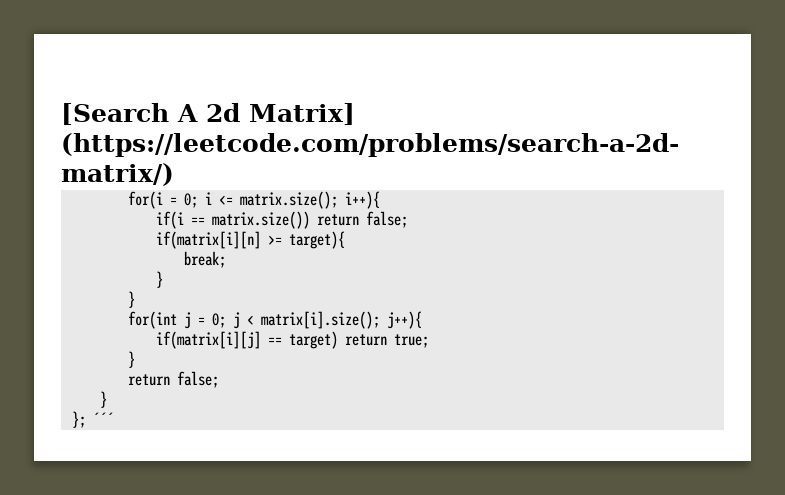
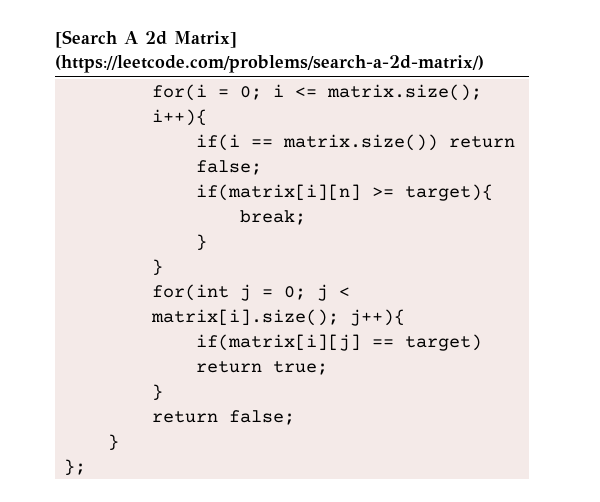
[92,412,114,425] ´´´ -> (86, 467) none

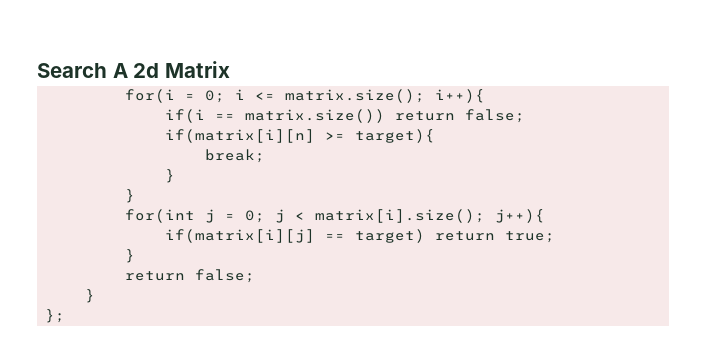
[55,30,117,48] [Search -> [37,63,107,78] Search
[174,31,237,48] [55,55,484,73] Matrix] (https://leetcode.com/problems/search-a-2d-matrix/) -> [164,61,230,78] Matrix

